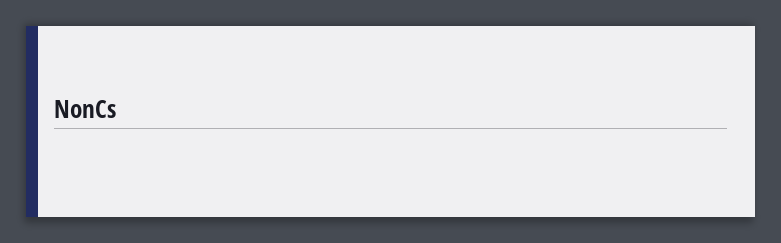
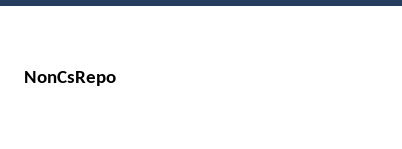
[54,100,116,118] NonCs -> [24,71,116,86] NonCsRepo

